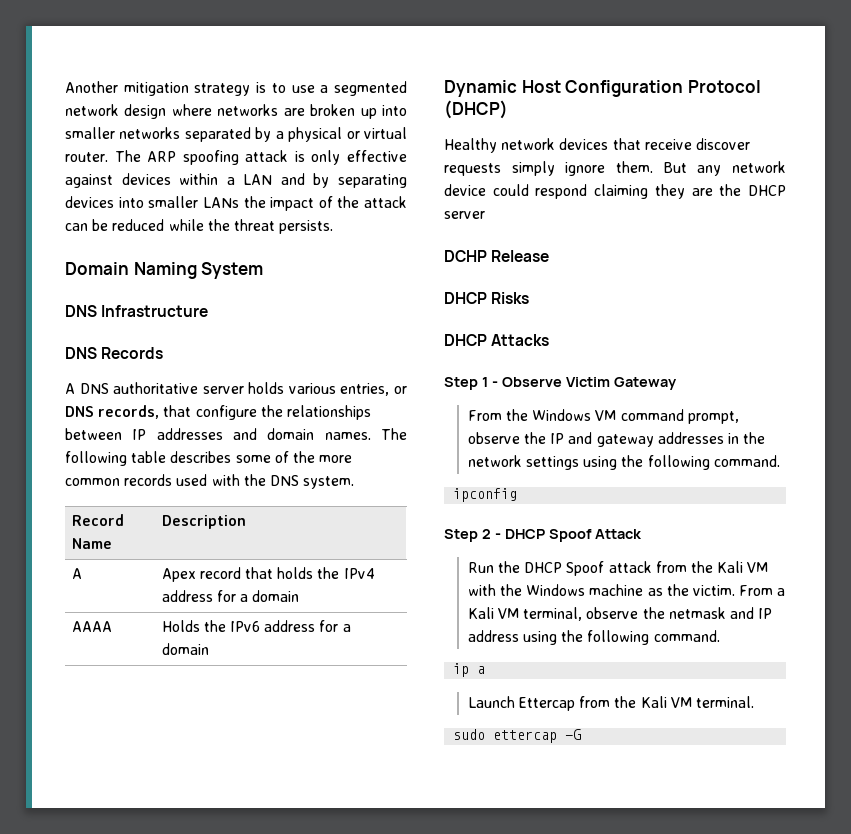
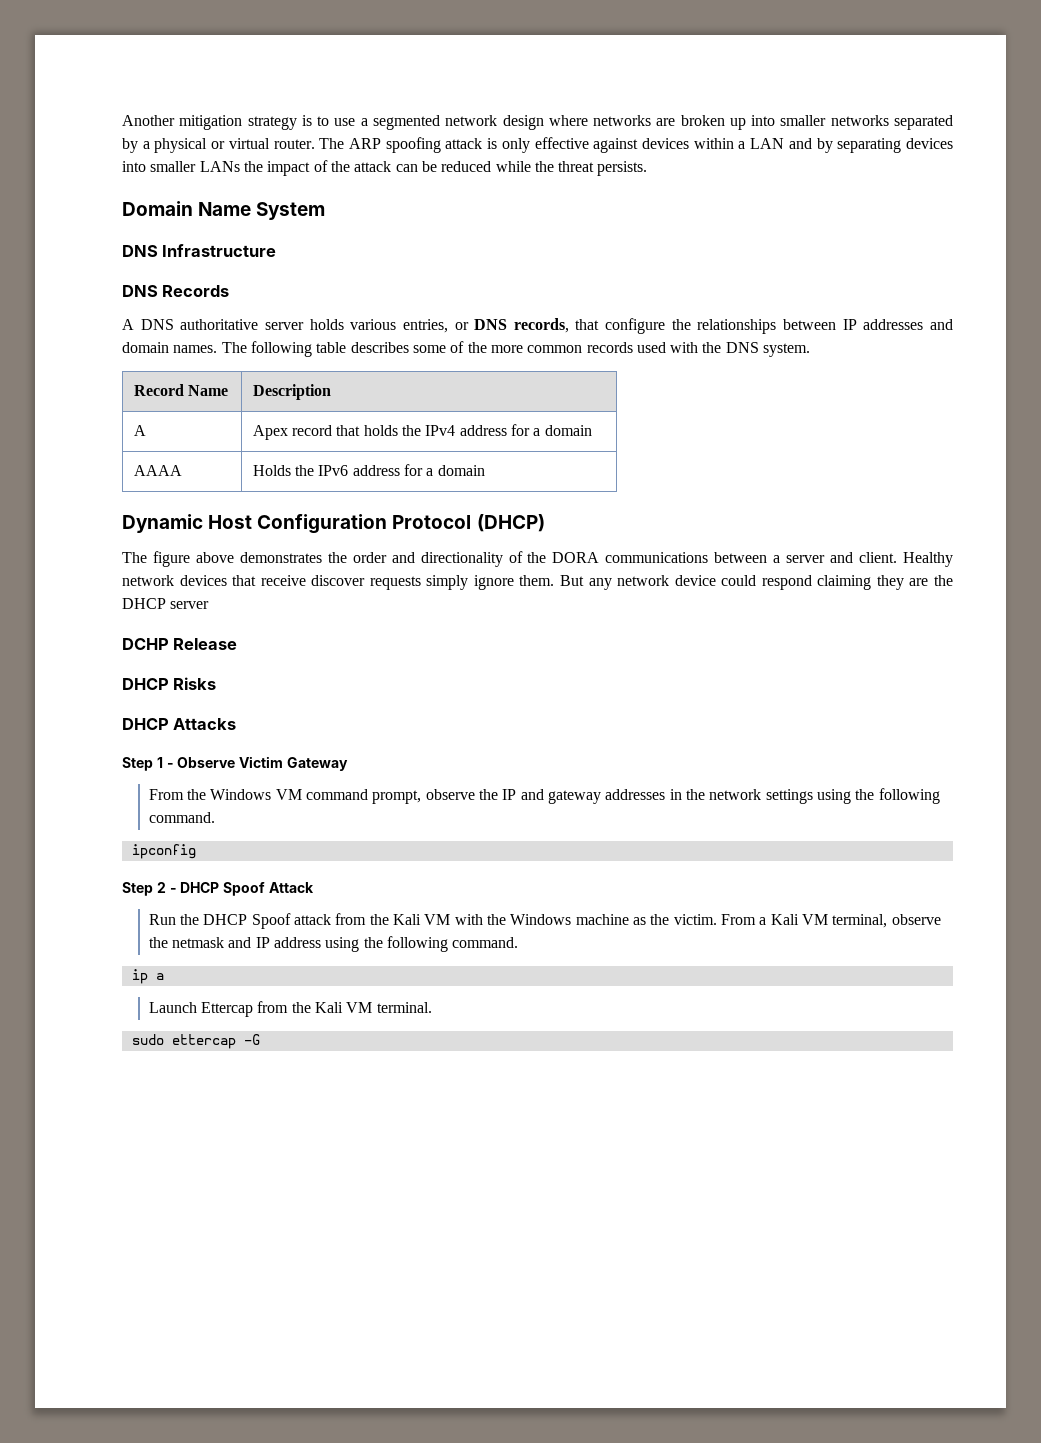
[133,262,197,279] Naming -> [198,202,252,216] Name
(508, 109) none -> [122,551,898,567] The figure above demonstrates the order and directionality of the DORA communications between a server and client.

